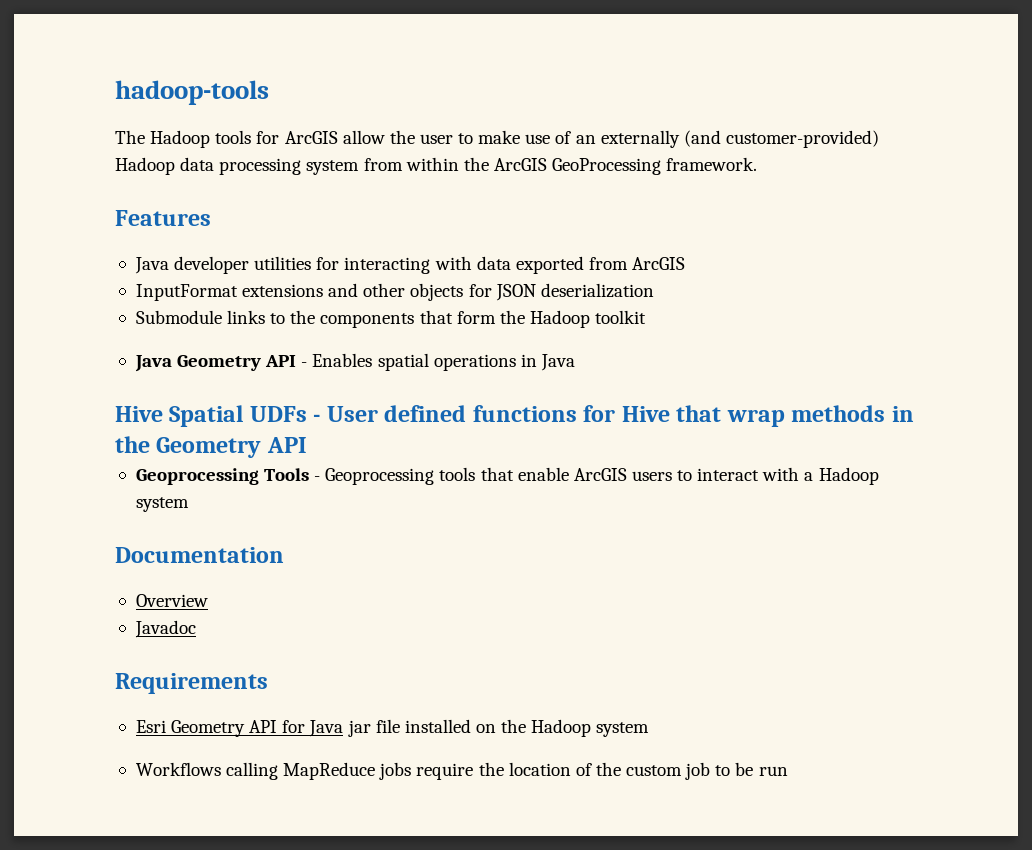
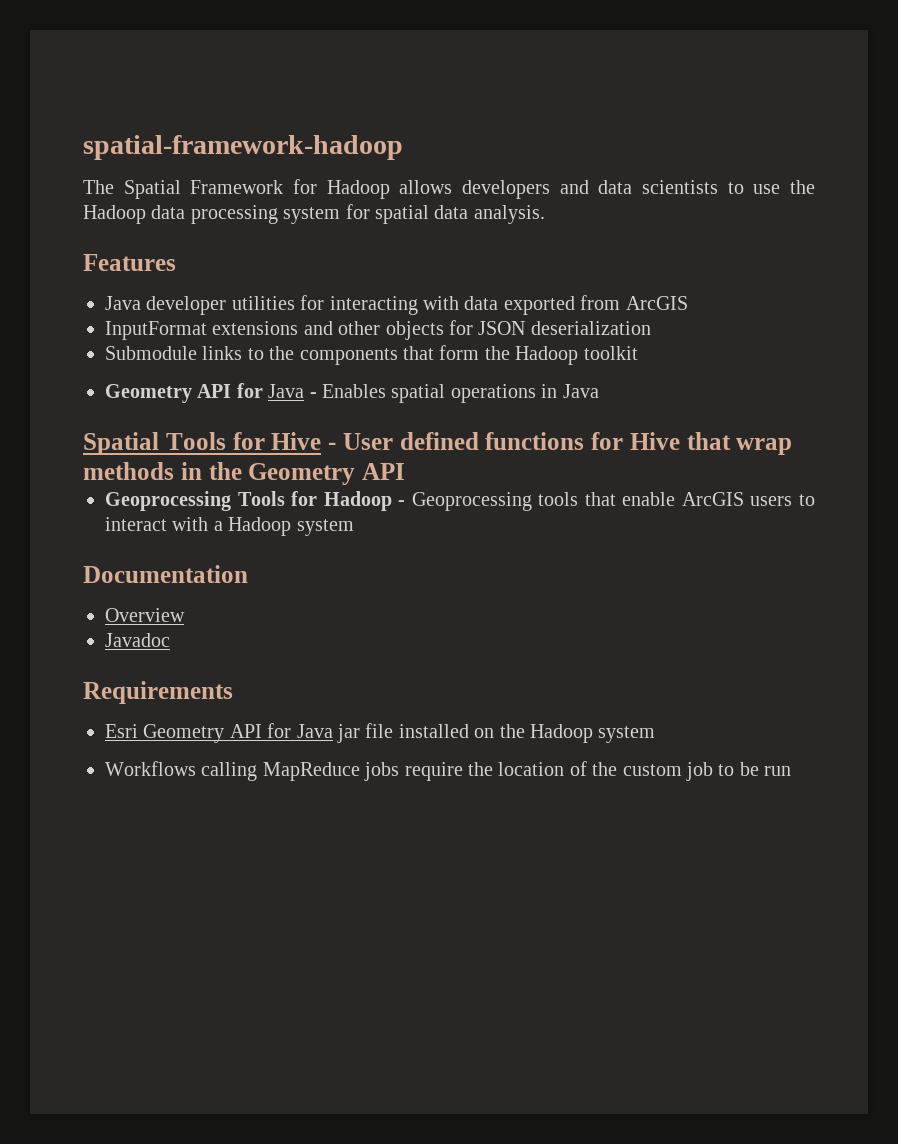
[115,80,269,105] hadoop-tools -> [83,135,403,160] spatial-framework-hadoop
[150,130,879,148] [115,157,758,175] Hadoop tools for ArcGIS allow the user to make use of an externally (and customer-provided) Hadoop data processing system from within the ArcGIS GeoProcessing framework. -> [123,179,815,199] [83,204,545,224] Spatial Framework for Hadoop allows developers and data scientists to use the Hadoop data processing system for spatial data analysis.
[134,355,297,372] Java Geometry API -> [105,383,305,403] Geometry API for Java
[115,405,307,427] Hive Spatial UDFs -> [83,432,322,455] Spatial Tools for Hive
(310, 474) none -> [291,491,392,511] for Hadoop

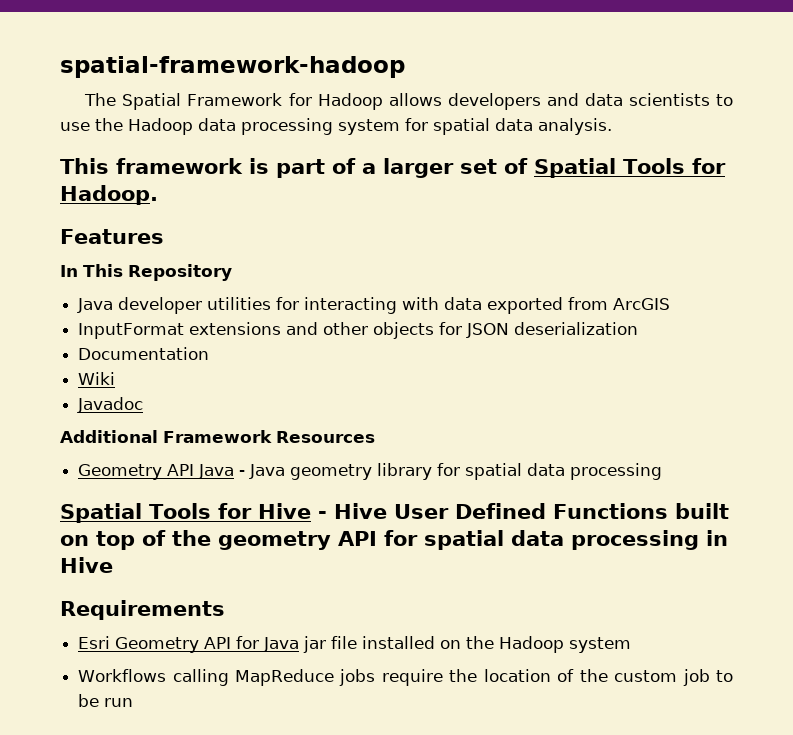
[83,254,176,271] Features -> [60,158,726,178] [60,185,158,205] [60,229,164,244] [60,264,232,281] This framework is part of a larger set of Spatial Tools for Hadoop. // Features // In This Repository
[105,345,638,365] [105,383,263,403] Submodule links to the components that form the Hadoop toolkit // Geometry API for -> [78,347,210,360] [78,372,116,385] [77,397,144,413] [60,430,375,443] [78,464,195,480] Documentation // Wiki // Javadoc // Additional Framework Resources // Geometry API
[322,384,599,403] Enables spatial operations in Java -> [249,463,663,480] Java geometry library for spatial data processing
[342,432,793,455] [83,462,405,485] [105,491,815,511] [105,517,354,536] [83,565,248,583] [105,608,185,622] [105,633,170,647] User defined functions for Hive that wrap methods in the Geometry API // Geoprocessing Tools for Hadoop - Geoprocessing tools that enable ArcGIS users to interact with a Hadoop system // Documentation // Overview // Javadoc -> [333,503,729,519] [60,530,728,550] [60,557,113,573] Hive User Defined Functions built on top of the geometry API for spatial data processing in Hive

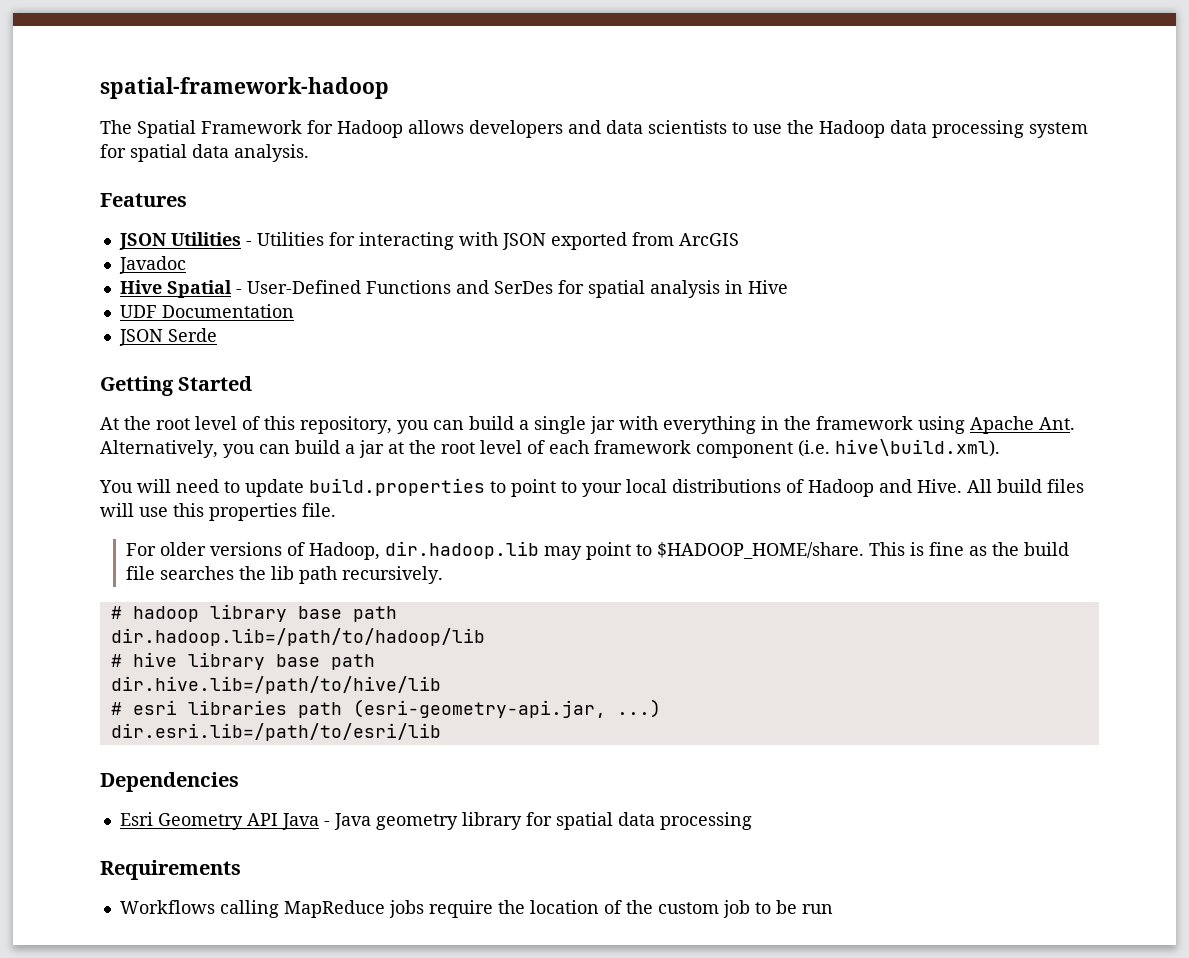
[60,158,726,178] [60,185,158,205] [60,229,164,244] [60,264,232,281] [77,297,272,314] This framework is part of a larger set of Spatial Tools for Hadoop. // Features // In This Repository // Java developer utilities -> [100,193,187,207] [118,232,324,250] Features // JSON Utilities - Utilities
[444,297,483,310] data -> [501,233,546,250] JSON
[78,322,639,339] [78,347,210,360] [78,372,116,385] [77,397,144,413] [60,430,375,443] InputFormat extensions and other objects for JSON deserialization // Documentation // Wiki // Javadoc // Additional Framework Resources // -> [118,256,186,274] [119,280,788,298] [119,304,294,318] [118,328,217,346] [100,376,253,396] [100,416,1075,434] [100,439,1000,458] [99,478,1084,497] [100,503,336,521] [125,541,1069,560] [125,566,443,584] [110,604,397,622] [110,628,485,646] [110,652,375,670] [110,676,441,694] [110,699,661,718] [110,723,441,741] [100,772,239,792] [119,812,153,826] Javadoc // Hive Spatial - User-Defined Functions and SerDes for spatial analysis in Hive // UDF Documentation // JSON Serde // Getting Started // At the root level of this repository, you can build a single jar with everything in the framework using Apache Ant. Alternatively, you can build a jar at the root level of each framework component (i.e. hive\build.xml). // You will need to update build.properties to point to your local distributions of Hadoop and Hive. All build files will use this properties file. // For older versions of Hadoop, dir.hadoop.lib may point to $HADOOP_HOME/share. This is fine as the build file searches the lib path recursively. // # hadoop library base path // dir.hadoop.lib=/path/to/hadoop/lib // # hive library base path // dir.hive.lib=/path/to/hive/lib // # esri libraries path (esri-geometry-api.jar, ...) // dir.esri.lib=/path/to/esri/lib // Dependencies // Esri
[60,503,729,523] [60,530,728,550] [60,557,113,573] [60,600,225,620] [78,636,632,653] Spatial Tools for Hive - Hive User Defined Functions built on top of the geometry API for spatial data processing in Hive // Requirements // Esri Geometry API for Java jar file installed on the Hadoop system -> [100,860,241,880] Requirements

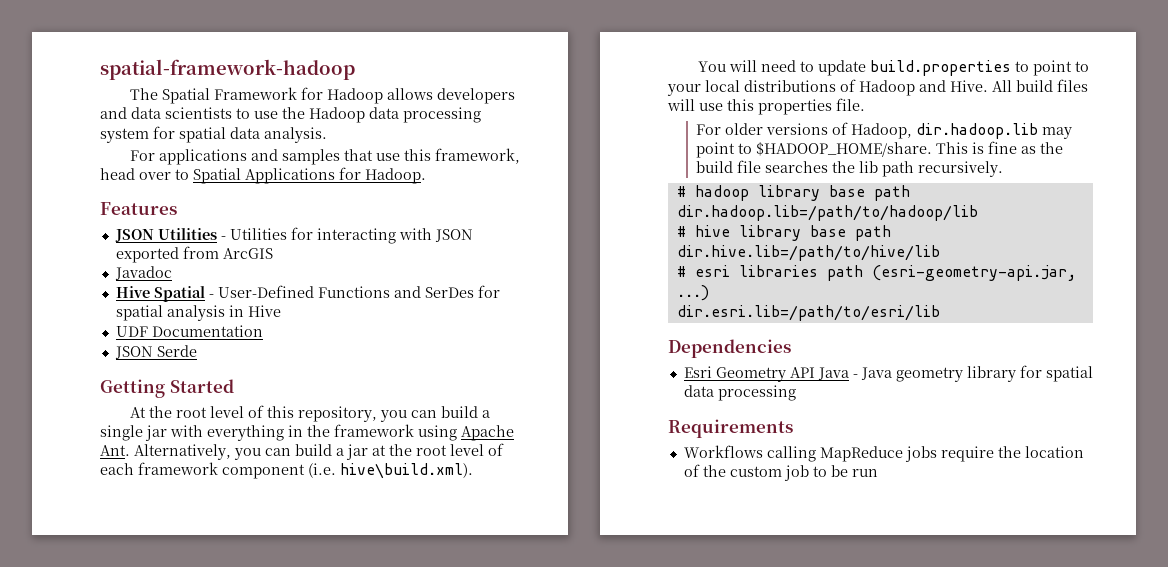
(309, 153) none -> [129,148,520,165] [100,167,426,184] // For applications and samples that use this framework, head over to Spatial Applications for Hadoop.

